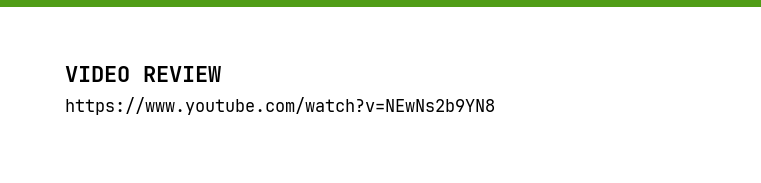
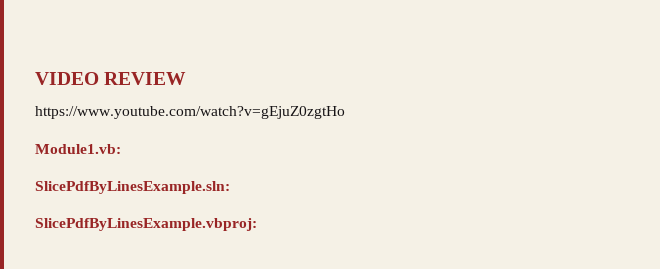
[65,97,495,115] https://www.youtube.com/watch?v=NEwNs2b9YN8 -> [35,106,345,119] [35,144,121,154] [35,181,230,194] [35,218,257,231] https://www.youtube.com/watch?v=gEjuZ0zgtHo // Module1.vb: // SlicePdfByLinesExample.sln: // SlicePdfByLinesExample.vbproj:

